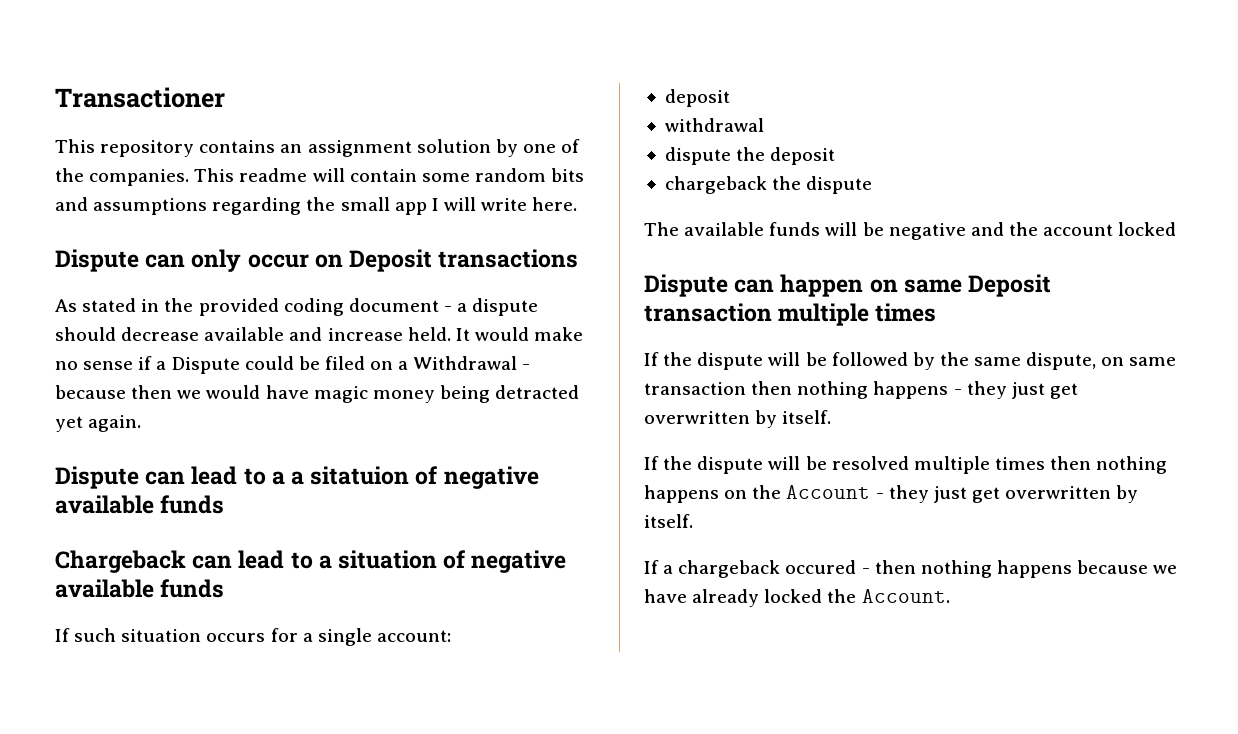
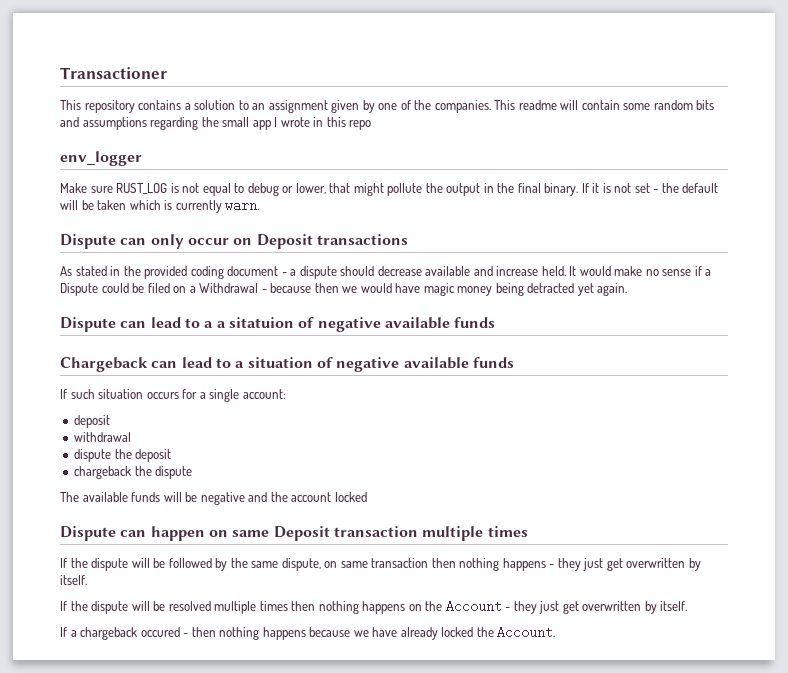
(276, 146) none -> [184,100,249,110] a solution to
[416,139,491,153] solution -> [331,100,360,113] given
[443,197,578,211] will write here. -> [280,117,372,130] [60,151,142,166] [60,183,719,196] [60,199,260,213] wrote in this repo // env_logger // Make sure RUST_LOG is not equal to debug or lower, that might pollute the output in the final binary. If it is not set - the default will be taken which is currently warn.

